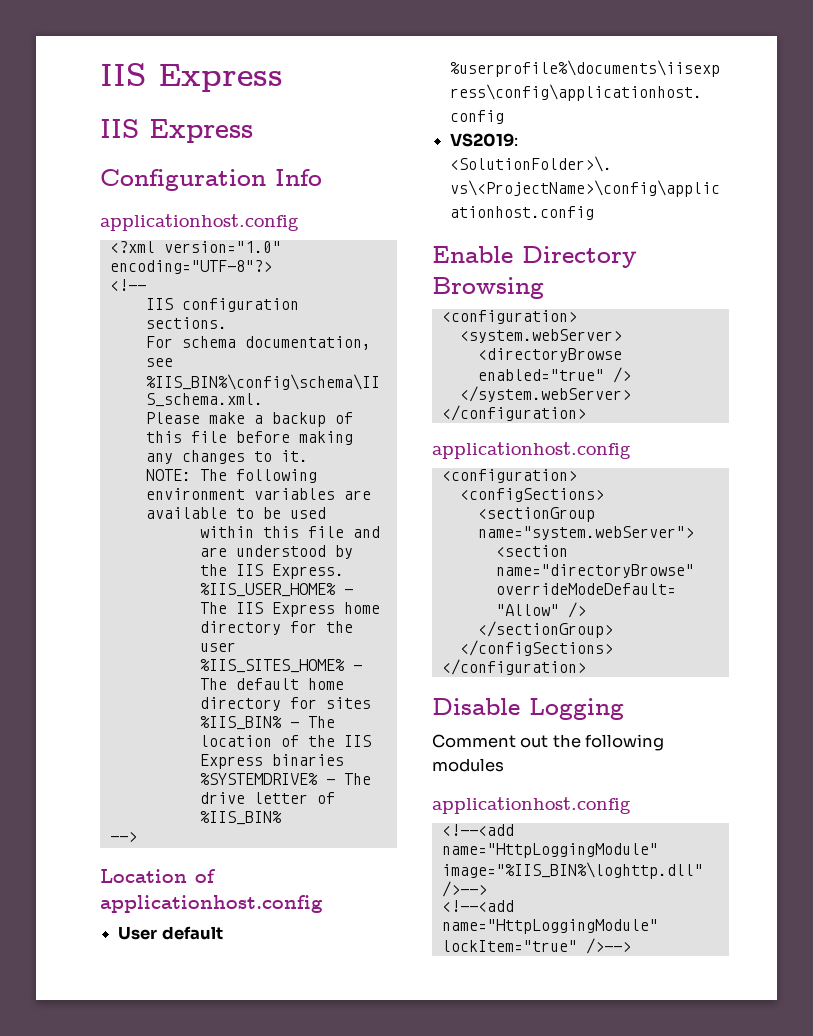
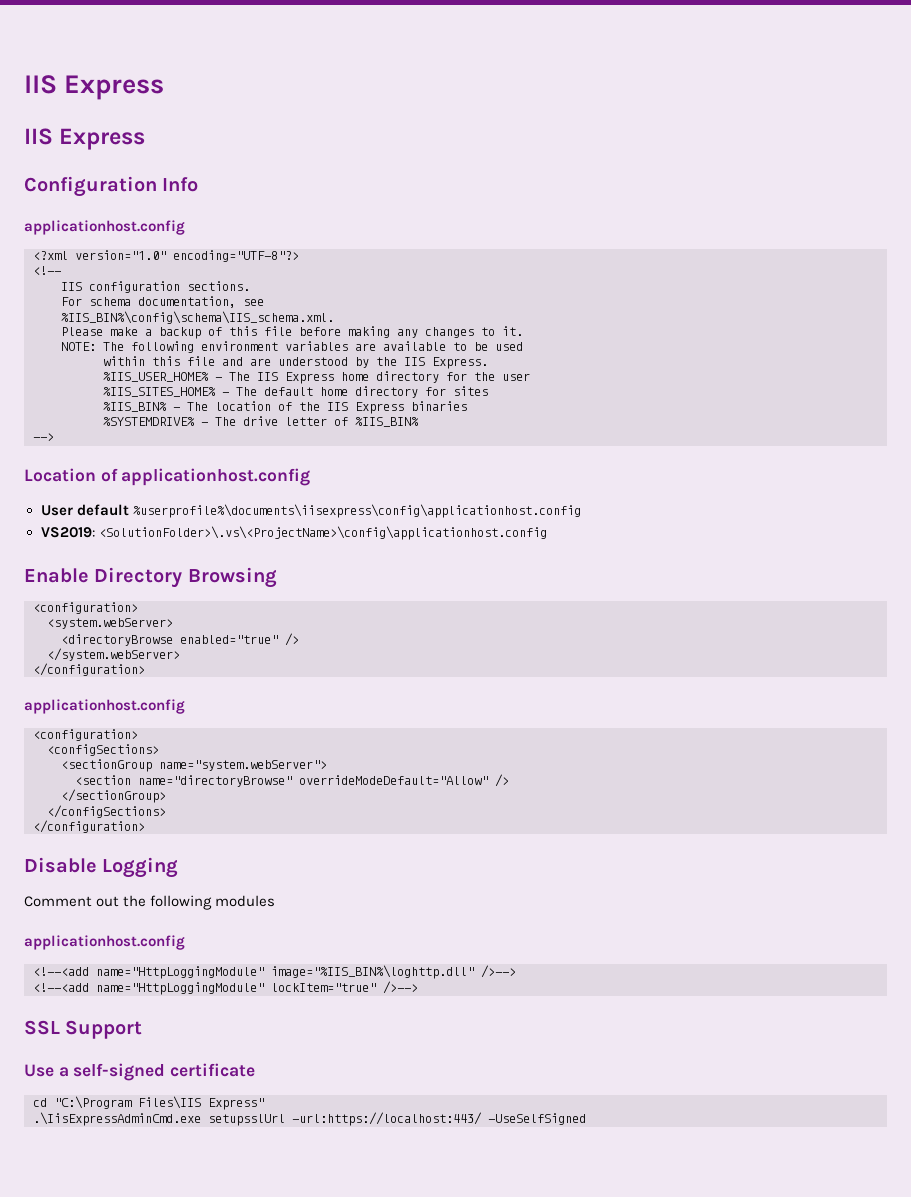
(631, 946) none -> [24,1020,143,1039] [24,1063,256,1081] [33,1096,264,1110] [33,1112,586,1126] // SSL Support // Use a self-signed certificate // cd "C:\Program Files\IIS Express" // .\IisExpressAdminCmd.exe setupsslUrl -url:https://localhost:443/ -UseSelfSigned

